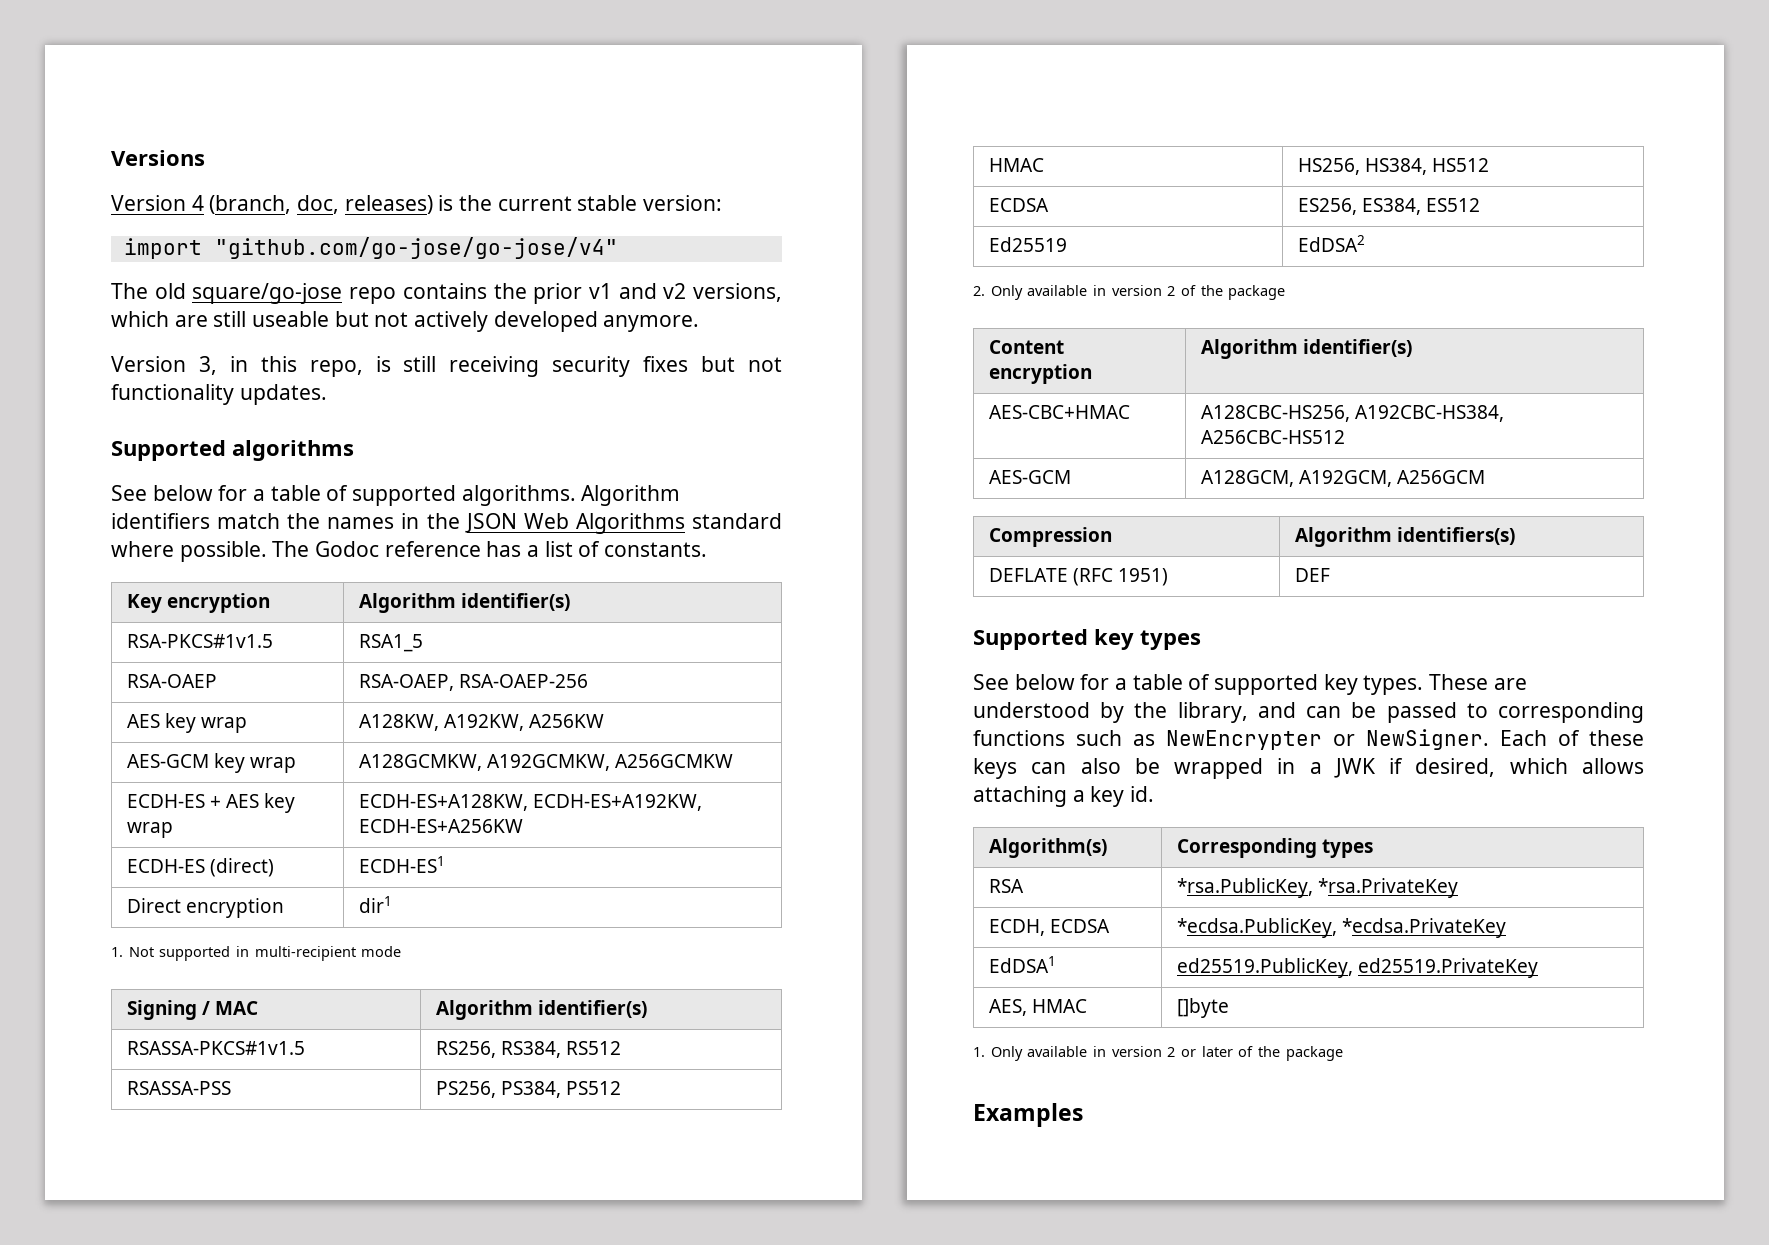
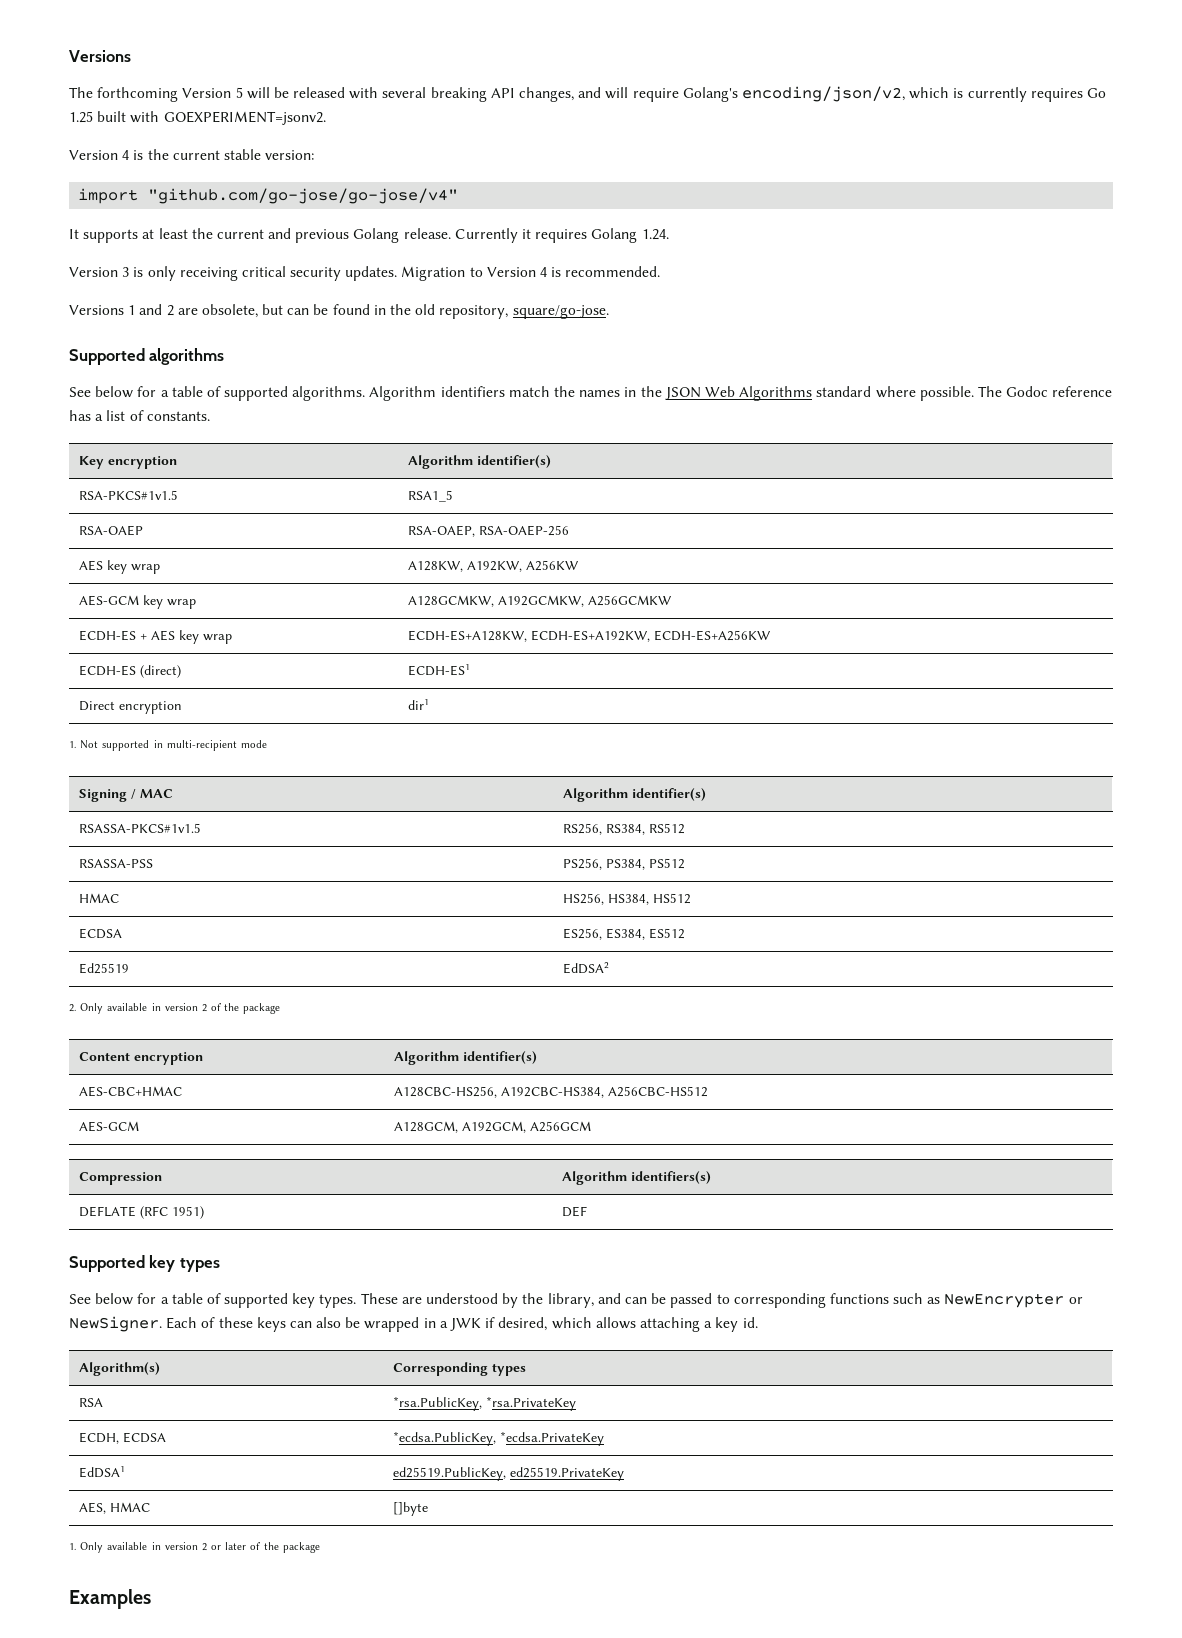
[111,150,205,166] [111,195,433,214] Versions // Version 4 (branch, doc, releases) -> [69,50,131,62] [69,86,1106,102] [69,111,326,125] [69,150,130,160] Versions // The forthcoming Version 5 will be released with several breaking API changes, and will require Golang's encoding/json/v2, which is currently requires Go 1.25 built with GOEXPERIMENT=jsonv2. // Version 4
[111,283,782,304] [111,311,700,332] [111,356,782,377] [111,384,327,405] The old square/go-jose repo contains the prior v1 and v2 versions, which are still useable but not actively developed anymore. // Version 3, in this repo, is still receiving security fixes but not functionality updates. -> [69,228,669,243] [69,266,661,281] [69,304,609,319] It supports at least the current and previous Golang release. Currently it requires Golang 1.24. // Version 3 is only receiving critical security updates. Migration to Version 4 is recommended. // Versions 1 and 2 are obsolete, but can be found in the old repository, square/go-jose.

